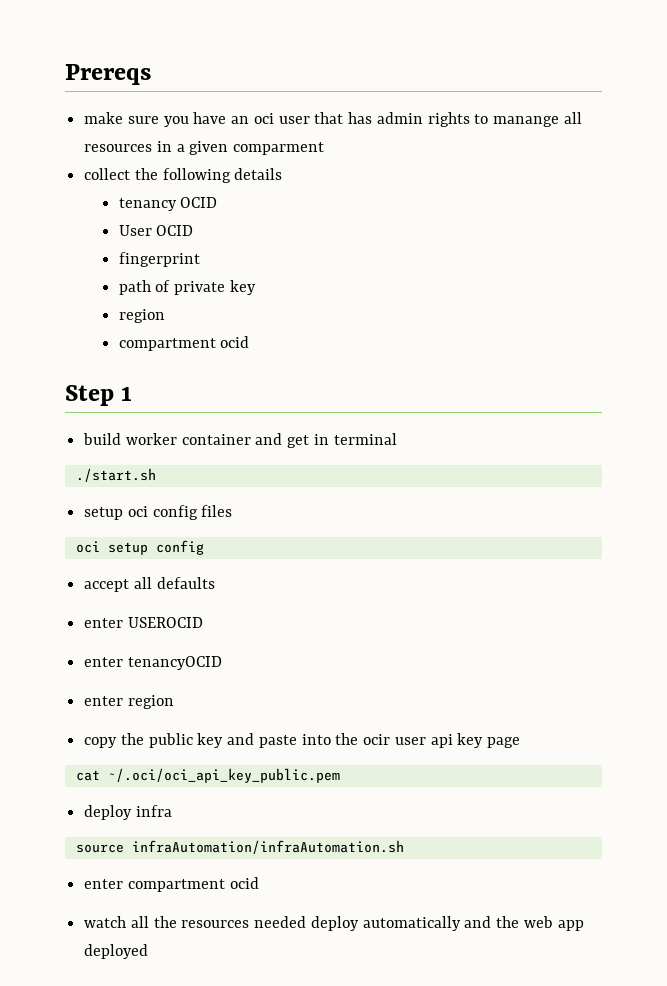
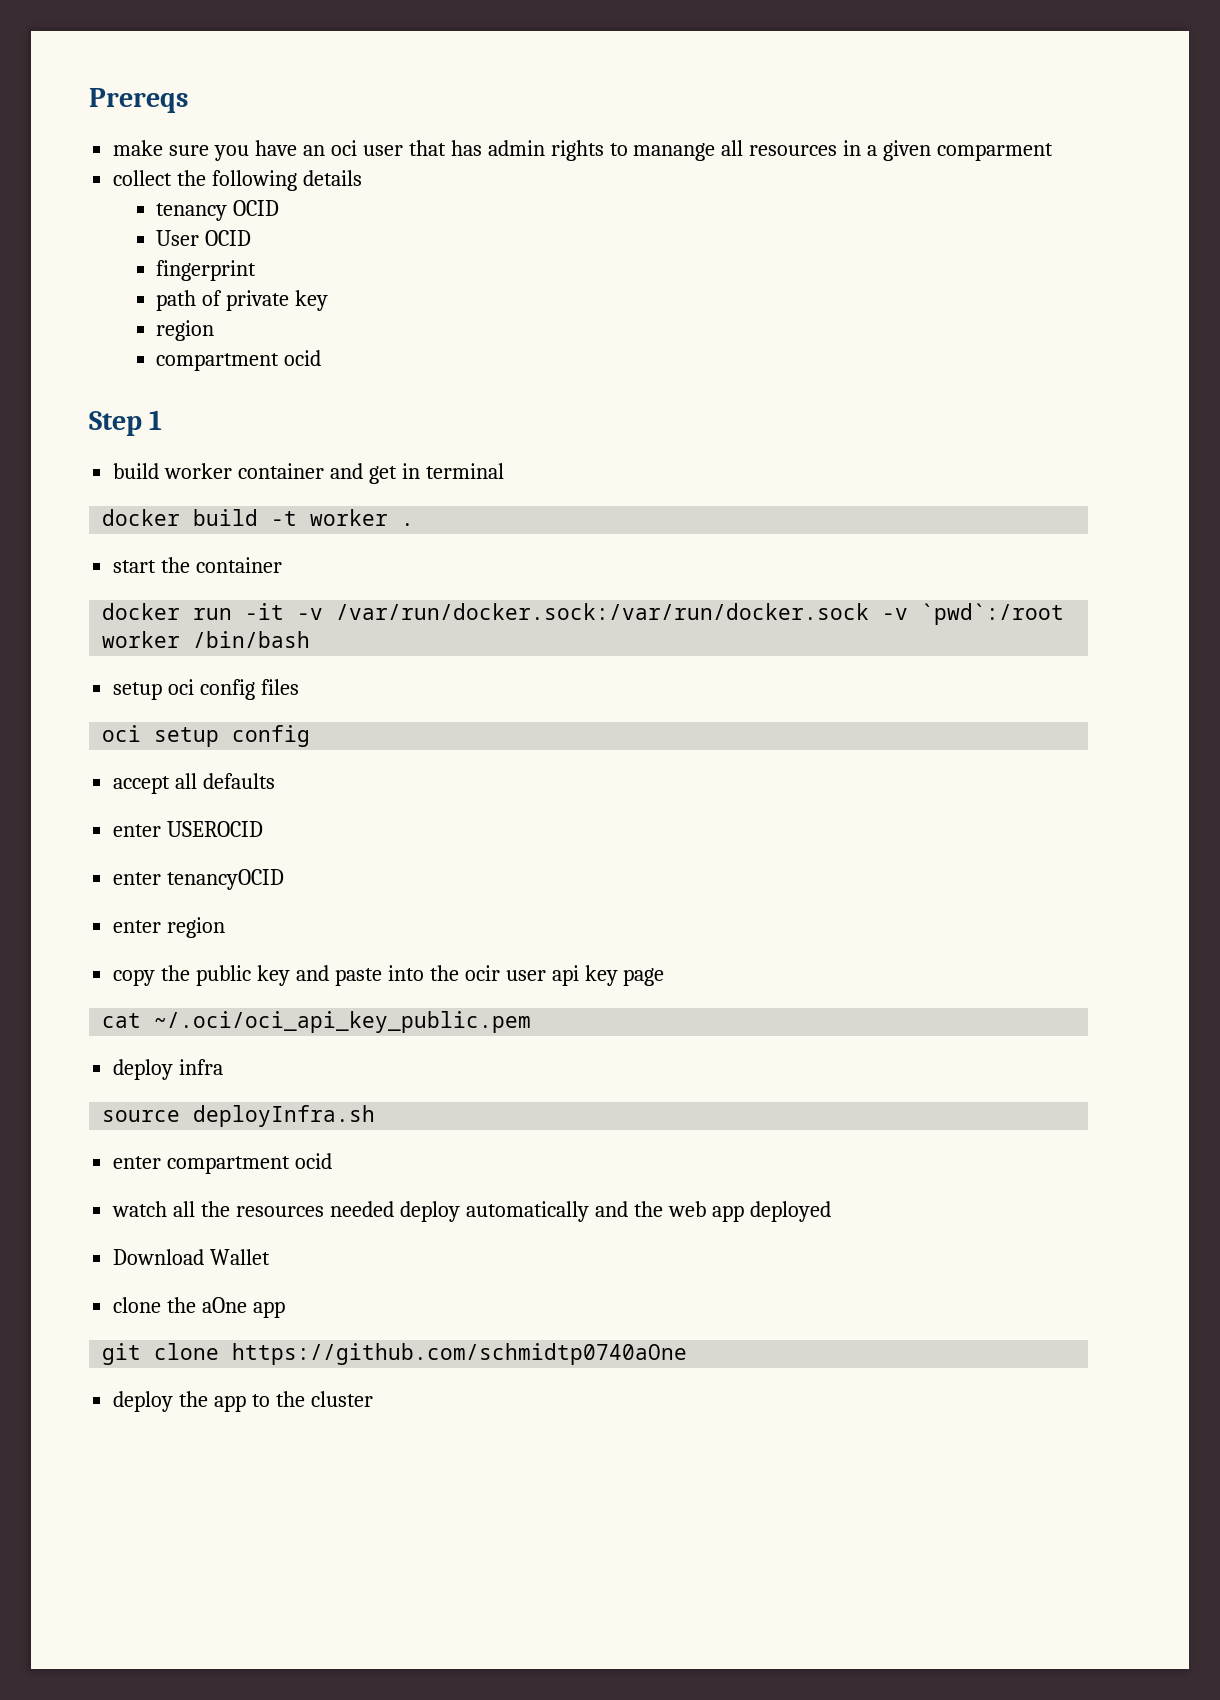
[75,468,156,482] ./start.sh -> [102,509,415,526] [113,557,283,573] [102,603,1065,625] [102,631,311,648] docker build -t worker . // start the container // docker run -it -v /var/run/docker.sock:/var/run/docker.sock -v `pwd`:/root worker /bin/bash
[131,840,404,854] infraAutomation/infraAutomation.sh -> [193,1105,376,1127] deployInfra.sh
(149, 951) none -> [113,1249,271,1265] [113,1297,286,1318] [102,1343,688,1365] [113,1391,373,1412] // Download Wallet // clone the aOne app // git clone https://github.com/schmidtp0740aOne // deploy the app to the cluster

